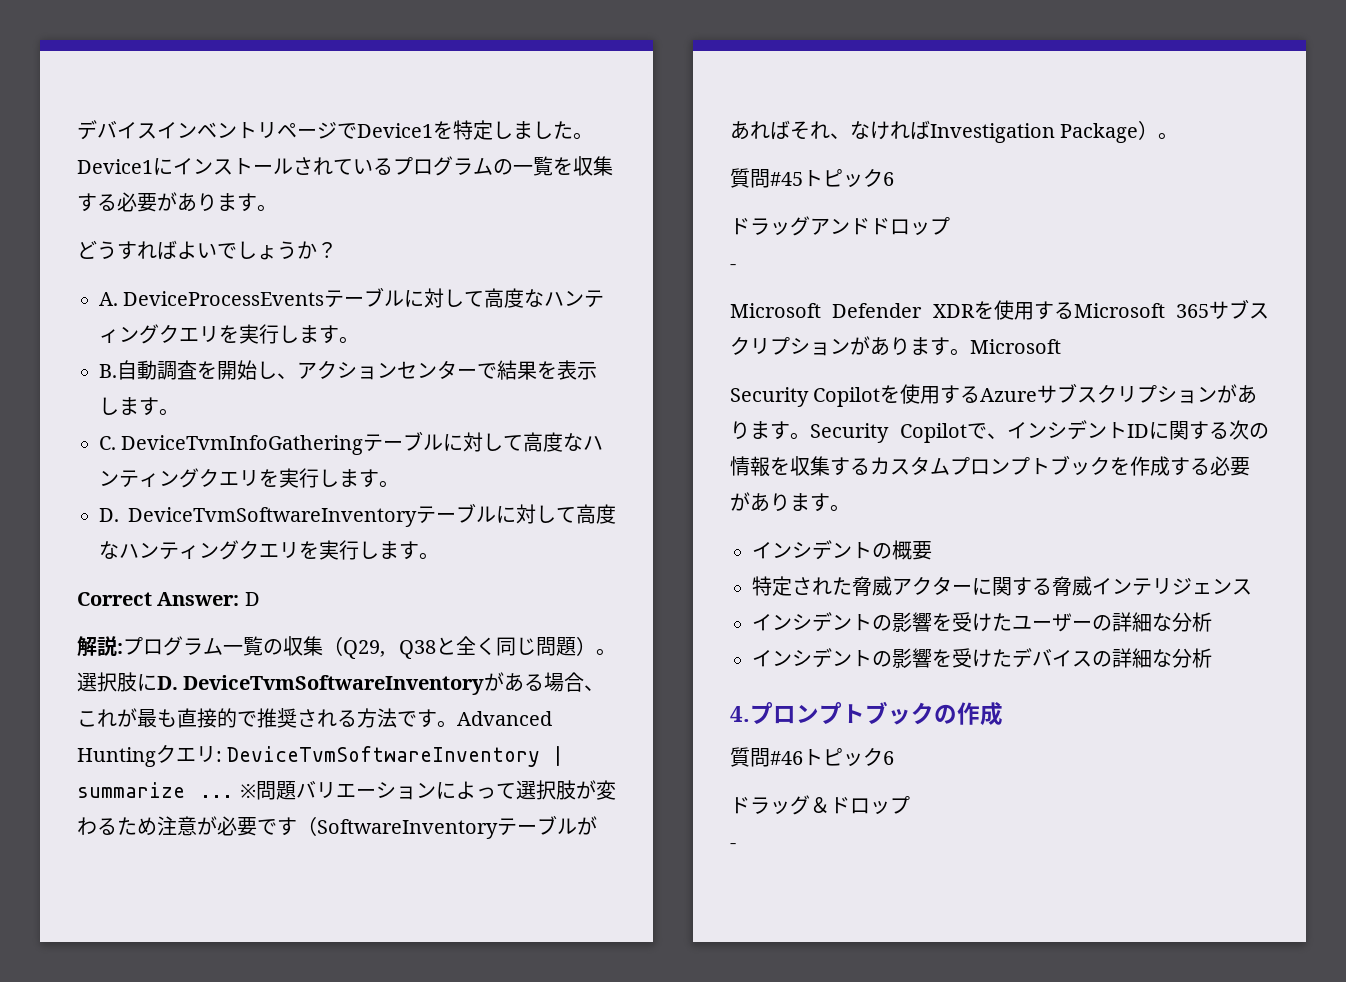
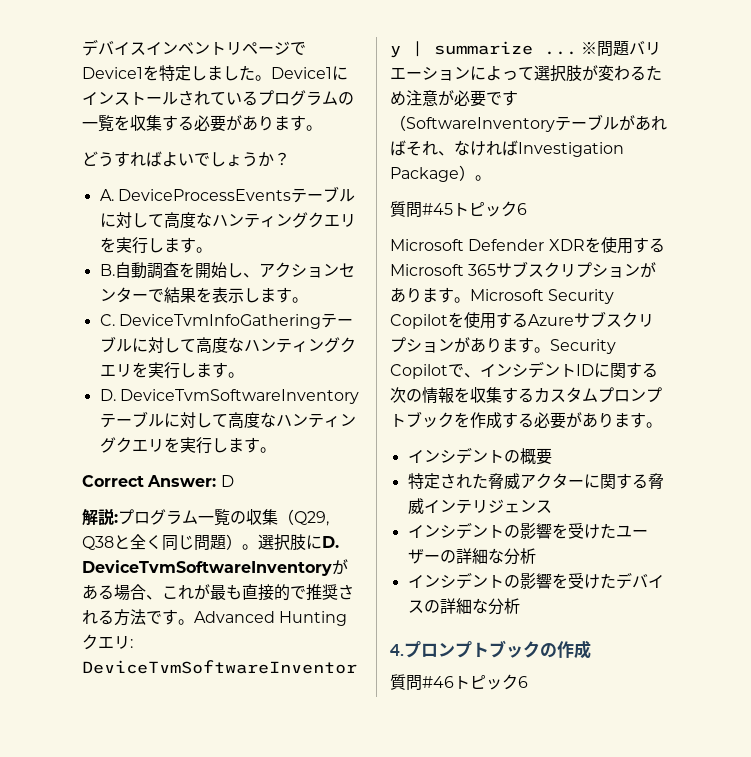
[730,216,950,236] [730,264,736,270] // ドラッグアンドドロップ // - -> (527, 209) none
(1061, 346) // -> (544, 295) none
[730,795,910,815] [730,843,736,849] // ドラッグ＆ドロップ // - -> (528, 682) none

